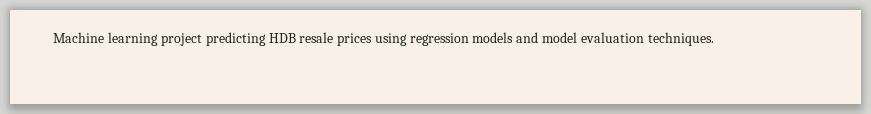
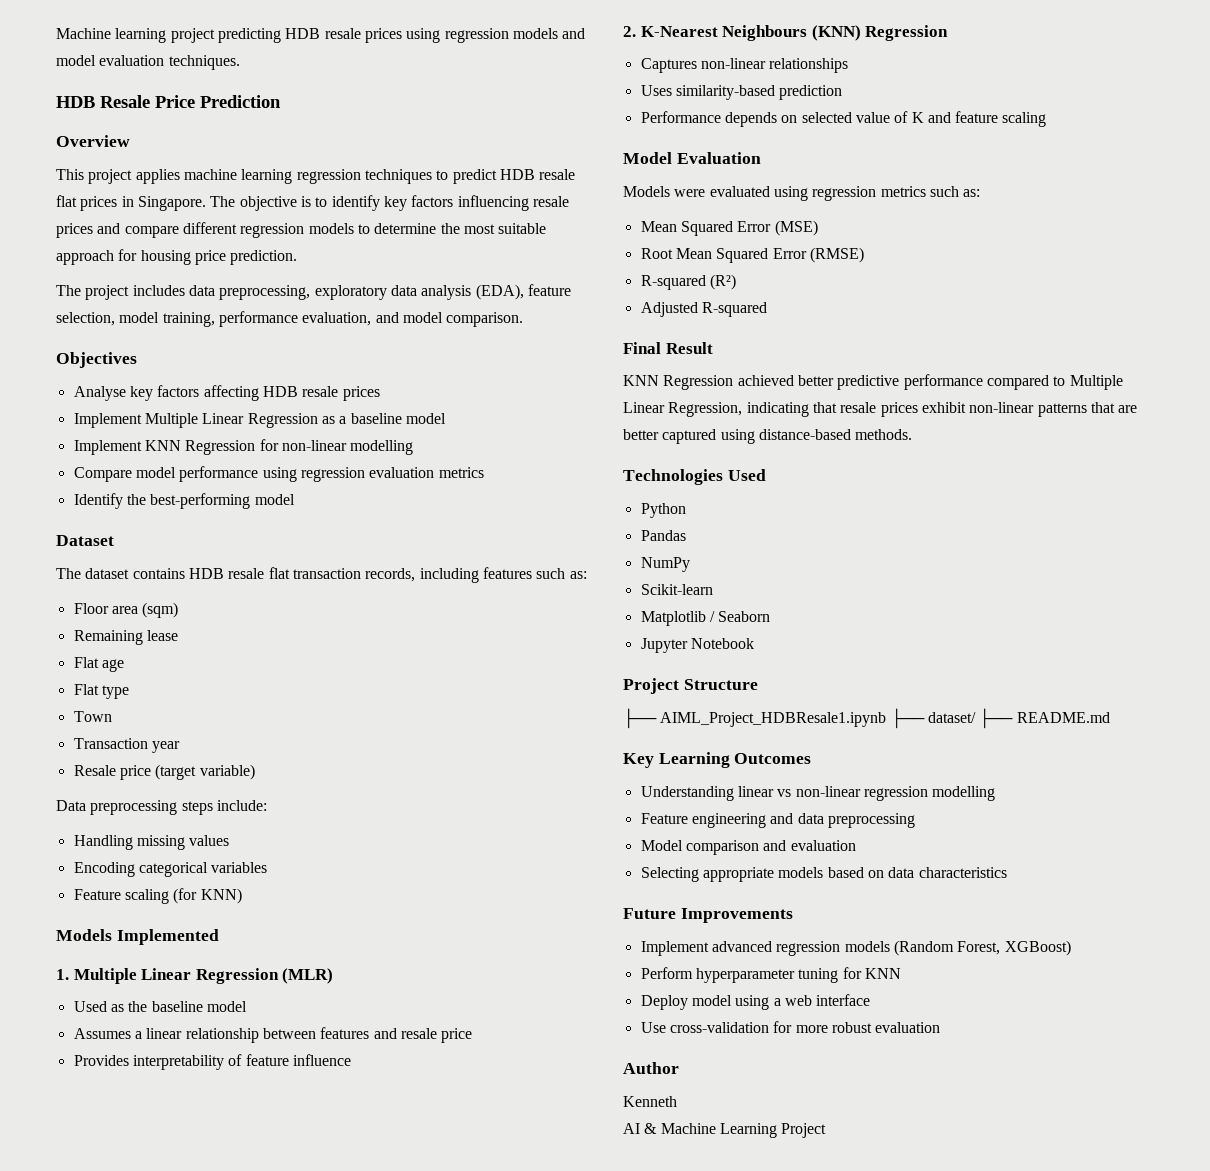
(714, 39) none -> [56,95,281,108] [56,135,130,147] [56,169,576,184] [56,195,569,211] [56,222,547,238] [56,249,298,265] [56,284,571,300] [56,311,524,327] [56,352,137,368] [73,385,380,401] [73,413,446,428] [73,439,414,455] [73,466,484,482] [73,493,295,509] [56,535,114,546] [56,567,587,583] [73,602,179,618] [73,630,178,645] [73,657,124,672] [73,684,129,699] [73,711,112,722] [73,738,180,753] [73,764,255,780] [56,800,267,815] [73,835,230,850] [73,862,268,877] [73,888,242,904] [56,929,219,945] [56,968,334,984] [73,1001,247,1012] [73,1027,473,1043] [73,1054,351,1070] [623,25,949,41] [640,58,849,73] [640,85,843,100] [640,111,1047,127] [623,152,761,164] [623,186,981,201] [640,220,818,236] [640,247,864,263] [640,274,736,290] [640,302,767,317] [623,342,713,354] [623,374,1123,390] [623,402,1138,417] [623,429,913,444] [623,469,766,485] [640,503,686,518] [640,530,686,541] [640,557,690,572] [640,584,713,595] [640,611,771,626] [640,638,754,653] [623,678,758,694] [623,708,1110,729] [623,752,812,768] [640,786,996,801] [640,813,915,828] [640,840,856,855] [640,867,1007,882] [623,908,793,923] [640,940,1071,956] [640,967,901,983] [640,994,871,1010] [640,1021,941,1033] [623,1062,679,1074] [623,1096,677,1107] [623,1123,827,1138] // HDB Resale Price Prediction // Overview // This project applies machine learning regression techniques to predict HDB resale flat prices in Singapore. The objective is to identify key factors influencing resale prices and compare different regression models to determine the most suitable approach for housing price prediction. // The project includes data preprocessing, exploratory data analysis (EDA), feature selection, model training, performance evaluation, and model comparison. // Objectives // Analyse key factors affecting HDB resale prices // Implement Multiple Linear Regression as a baseline model // Implement KNN Regression for non-linear modelling // Compare model performance using regression evaluation metrics // Identify the best-performing model // Dataset // The dataset contains HDB resale flat transaction records, including features such as: // Floor area (sqm) // Remaining lease // Flat age // Flat type // Town // Transaction year // Resale price (target variable) // Data preprocessing steps include: // Handling missing values // Encoding categorical variables // Feature scaling (for KNN) // Models Implemented // 1. Multiple Linear Regression (MLR) // Used as the baseline model // Assumes a linear relationship between features and resale price // Provides interpretability of feature influence // 2. K-Nearest Neighbours (KNN) Regression // Captures non-linear relationships // Uses similarity-based prediction // Performance depends on selected value of K and feature scaling // Model Evaluation // Models were evaluated using regression metrics such as: // Mean Squared Error (MSE) // Root Mean Squared Error (RMSE) // R-squared (R²) // Adjusted R-squared // Final Result // KNN Regression achieved better predictive performance compared to Multiple Linear Regression, indicating that resale prices exhibit non-linear patterns that are better captured using distance-based methods. // Technologies Used // Python // Pandas // NumPy // Scikit-learn // Matplotlib / Seaborn // Jupyter Notebook // Project Structure // ├── AIML_Project_HDBResale1.ipynb ├── dataset/ ├── README.md // Key Learning Outcomes // Understanding linear vs non-linear regression modelling // Feature engineering and data preprocessing // Model comparison and evaluation // Selecting appropriate models based on data characteristics // Future Improvements // Implement advanced regression models (Random Forest, XGBoost) // Perform hyperparameter tuning for KNN // Deploy model using a web interface // Use cross-validation for more robust evaluation // Author // Kenneth // AI & Machine Learning Project

